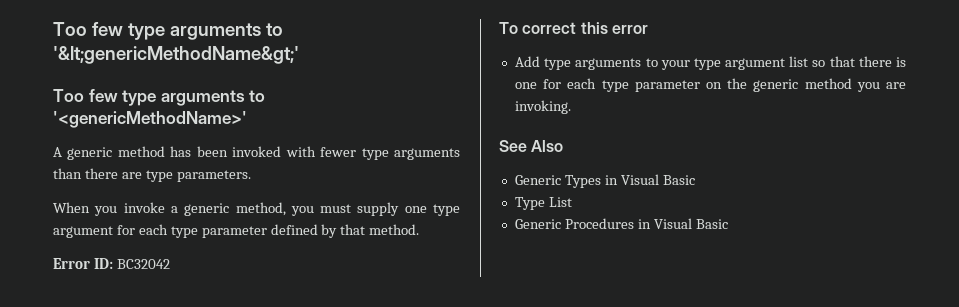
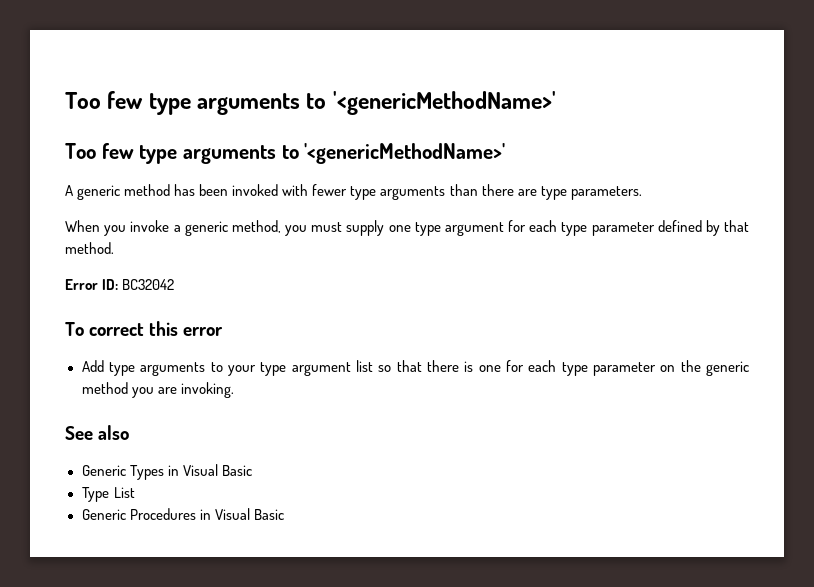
[53,22,283,40] [53,46,299,64] Too few type arguments to '&lt;genericMethodName&gt;' -> [65,91,556,115] Too few type arguments to '<genericMethodName>'
[531,140,564,152] Also -> [98,425,130,440] also

